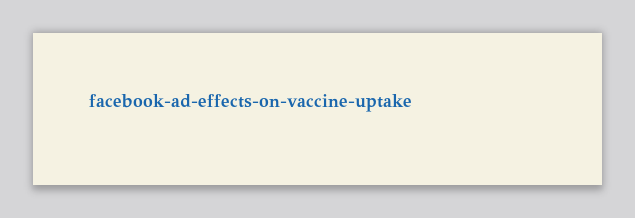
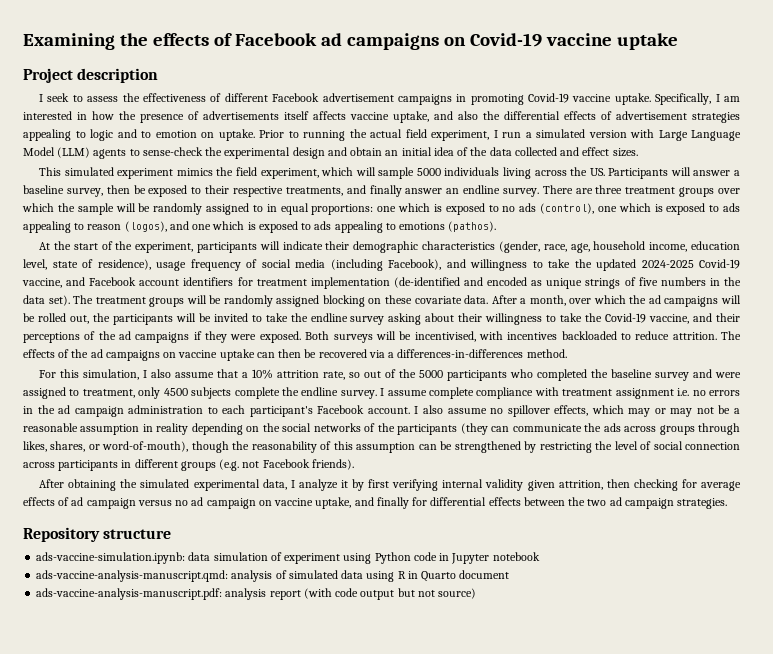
[89,94,412,112] facebook-ad-effects-on-vaccine-uptake -> [23,33,678,50] [23,68,159,83] [39,93,740,105] [23,111,740,123] [23,129,741,141] [23,147,638,159] [39,167,740,179] [23,185,741,197] [22,203,741,215] [23,221,497,233] [39,241,741,253] [23,259,740,271] [22,277,741,289] [23,295,741,307] [23,313,740,325] [23,331,742,343] [23,349,567,361] [39,369,741,381] [23,387,740,399] [23,405,740,417] [23,423,741,435] [23,441,741,453] [23,459,354,471] [39,479,742,491] [23,497,728,509] [23,527,172,542] [36,552,540,564] [36,570,510,582] [36,588,477,600] Examining the effects of Facebook ad campaigns on Covid-19 vaccine uptake // Project description // I seek to assess the effectiveness of different Facebook advertisement campaigns in promoting Covid-19 vaccine uptake. Specifically, I am interested in how the presence of advertisements itself affects vaccine uptake, and also the differential effects of advertisement strategies appealing to logic and to emotion on uptake. Prior to running the actual field experiment, I run a simulated version with Large Language Model (LLM) agents to sense-check the experimental design and obtain an initial idea of the data collected and effect sizes. // This simulated experiment mimics the field experiment, which will sample 5000 individuals living across the US. Participants will answer a baseline survey, then be exposed to their respective treatments, and finally answer an endline survey. There are three treatment groups over which the sample will be randomly assigned to in equal proportions: one which is exposed to no ads (control), one which is exposed to ads appealing to reason (logos), and one which is exposed to ads appealing to emotions (pathos). // At the start of the experiment, participants will indicate their demographic characteristics (gender, race, age, household income, education level, state of residence), usage frequency of social media (including Facebook), and willingness to take the updated 2024-2025 Covid-19 vaccine, and Facebook account identifiers for treatment implementation (de-identified and encoded as unique strings of five numbers in the data set). The treatment groups will be randomly assigned blocking on these covariate data. After a month, over which the ad campaigns will be rolled out, the participants will be invited to take the endline survey asking about their willingness to take the Covid-19 vaccine, and their perceptions of the ad campaigns if they were exposed. Both surveys will be incentivised, with incentives backloaded to reduce attrition. The effects of the ad campaigns on vaccine uptake can then be recovered via a differences-in-differences method. // For this simulation, I also assume that a 10% attrition rate, so out of the 5000 participants who completed the baseline survey and were assigned to treatment, only 4500 subjects complete the endline survey. I assume complete compliance with treatment assignment i.e. no errors in the ad campaign administration to each participant's Facebook account. I also assume no spillover effects, which may or may not be a reasonable assumption in reality depending on the social networks of the participants (they can communicate the ads across groups through likes, shares, or word-of-mouth), though the reasonability of this assumption can be strengthened by restricting the level of social connection across participants in different groups (e.g. not Facebook friends). // After obtaining the simulated experimental data, I analyze it by first verifying internal validity given attrition, then checking for average effects of ad campaign versus no ad campaign on vaccine uptake, and finally for differential effects between the two ad campaign strategies. // Repository structure // ads-vaccine-simulation.ipynb: data simulation of experiment using Python code in Jupyter notebook // ads-vaccine-analysis-manuscript.qmd: analysis of simulated data using R in Quarto document // ads-vaccine-analysis-manuscript.pdf: analysis report (with code output but not source)

